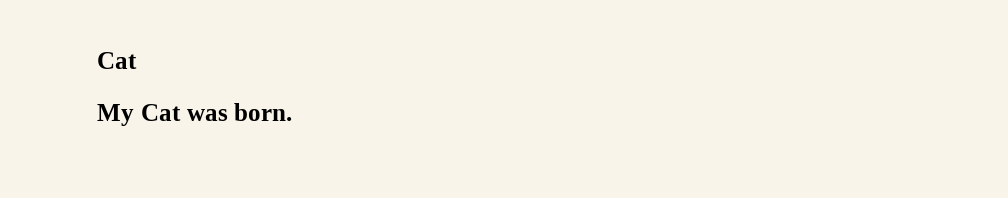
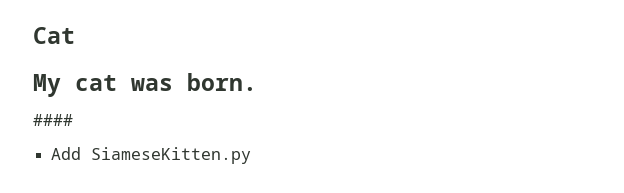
[140,104,181,121] Cat -> [75,75,117,91] cat
(293, 112) none -> [33,114,73,126] [51,147,252,164] // #### // Add SiameseKitten.py

